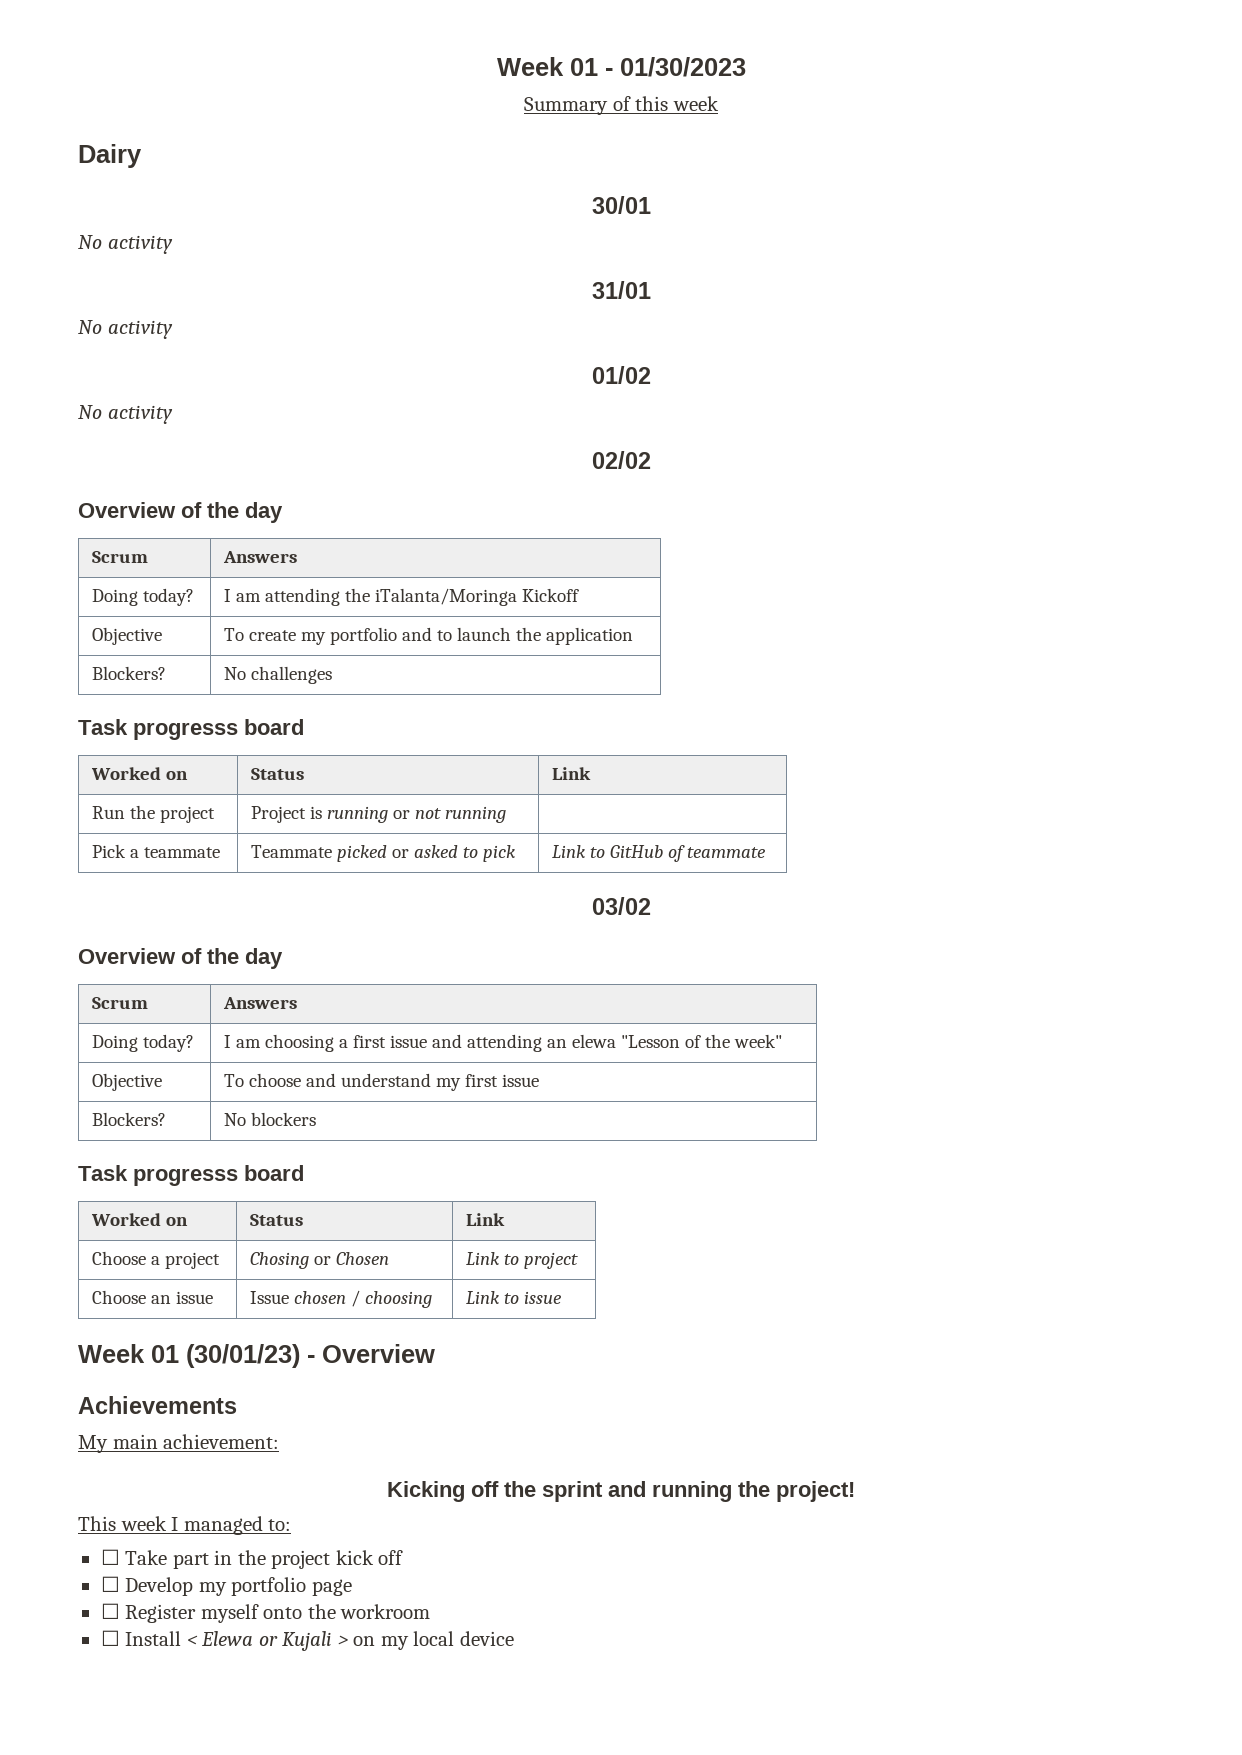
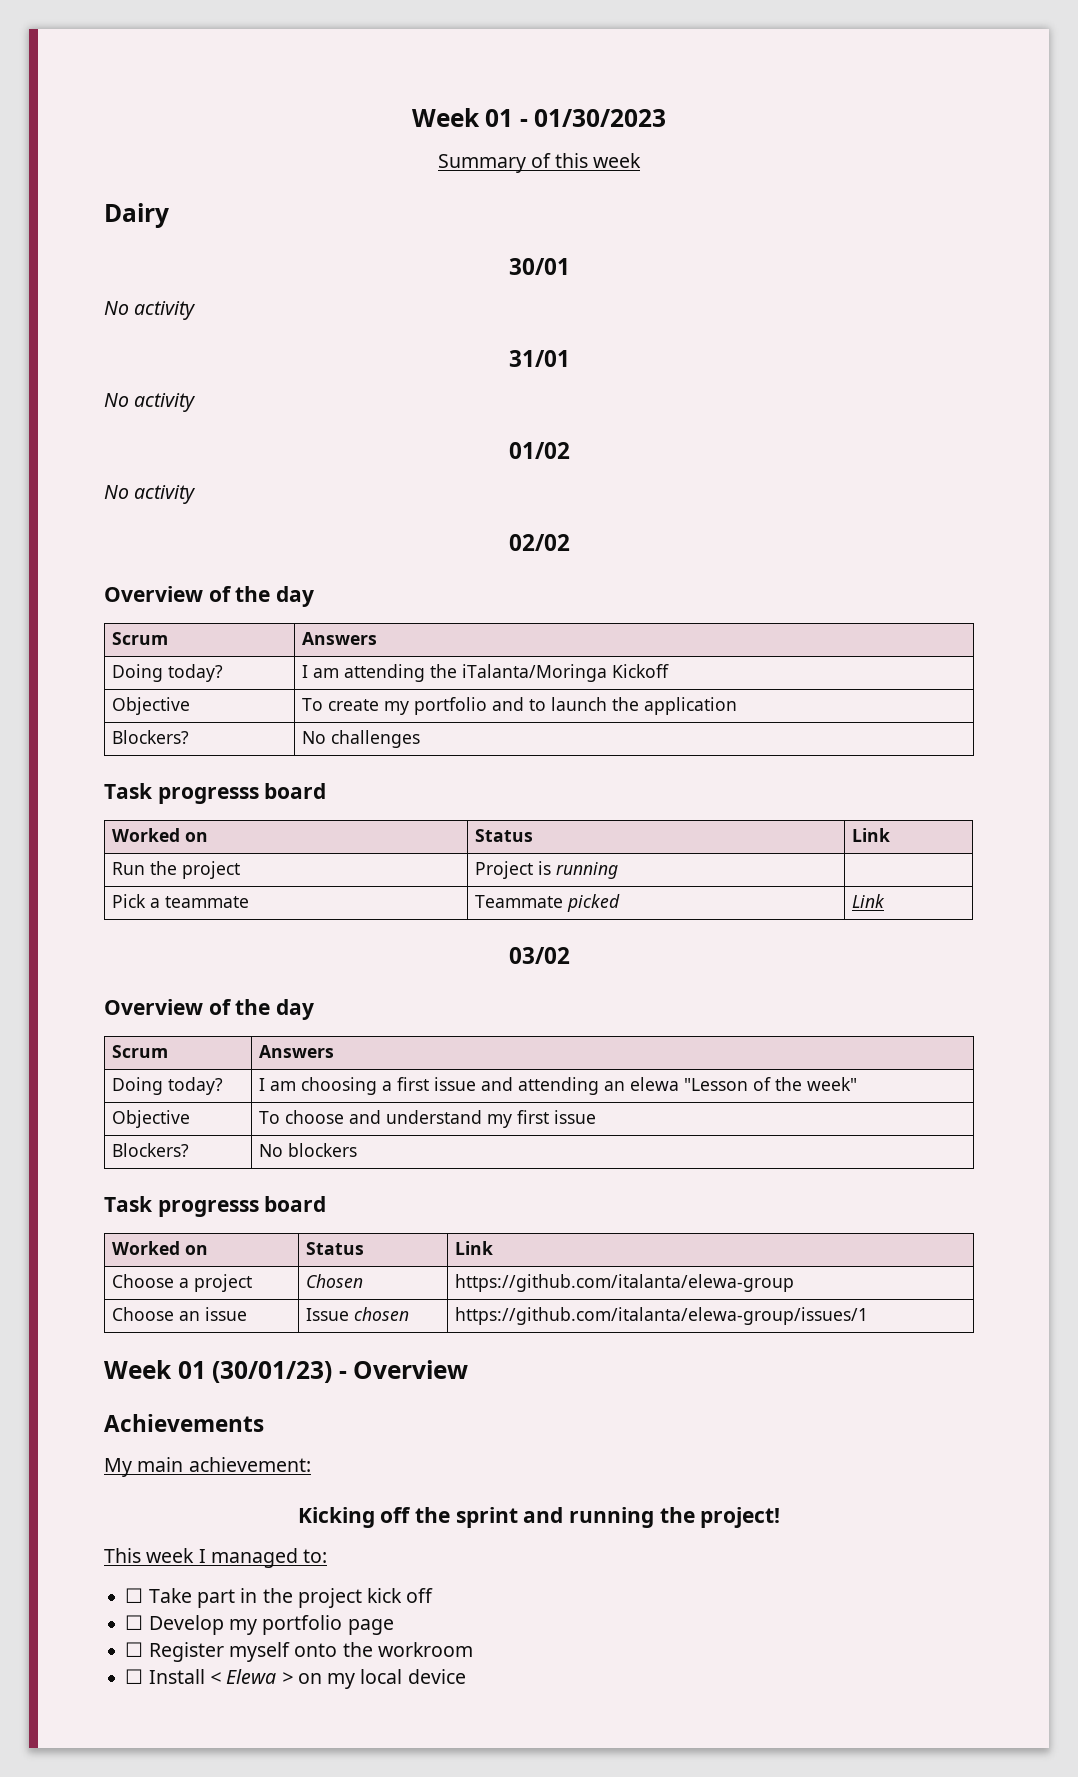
[392,806,506,823] or not running -> (619, 870) none
[391,845,516,862] [552,845,766,862] or asked to pick | Link to GitHub of teammate -> [852,894,886,908] | Link
[250,1252,331,1269] Chosing or -> (253, 1283) none
[466,1252,578,1269] Link to project -> [455,1274,795,1292] https://github.com/italanta/elewa-group
[350,1290,432,1308] [466,1291,562,1304] / choosing | Link to issue -> [455,1307,869,1325] | https://github.com/italanta/elewa-group/issues/1
[258,1631,333,1651] or Kujali -> (277, 1676) none

